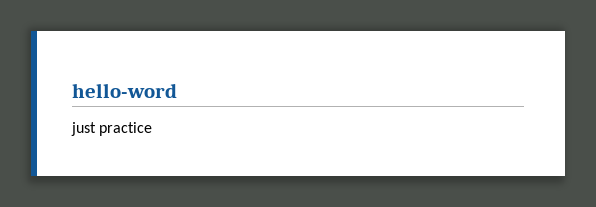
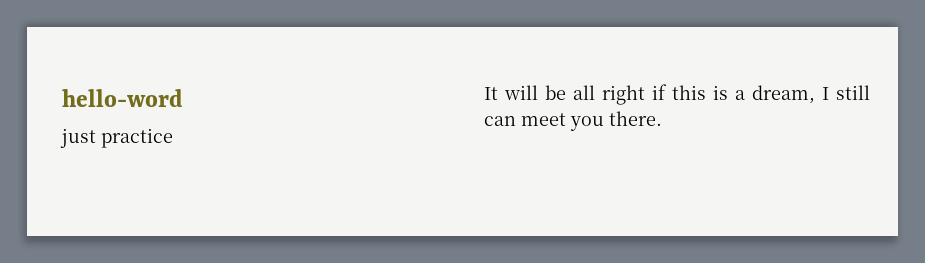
(153, 129) none -> [484,84,870,105] [484,111,662,131] // It will be all right if this is a dream, I still can meet you there.

